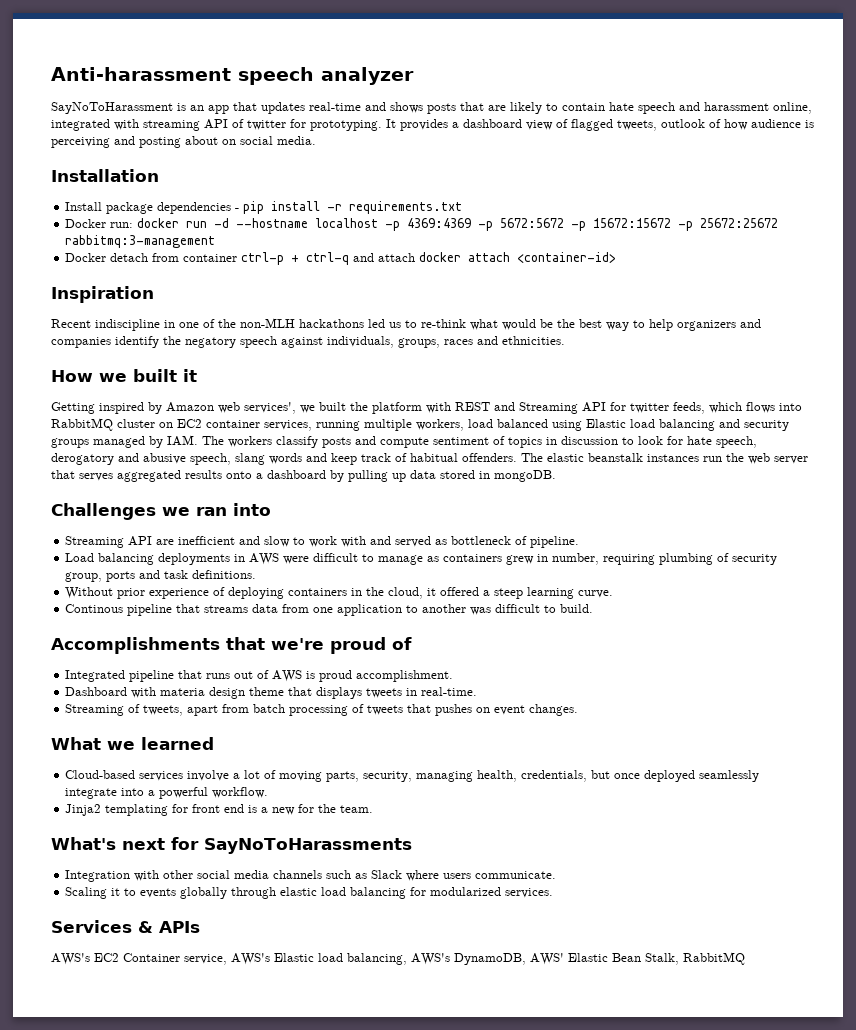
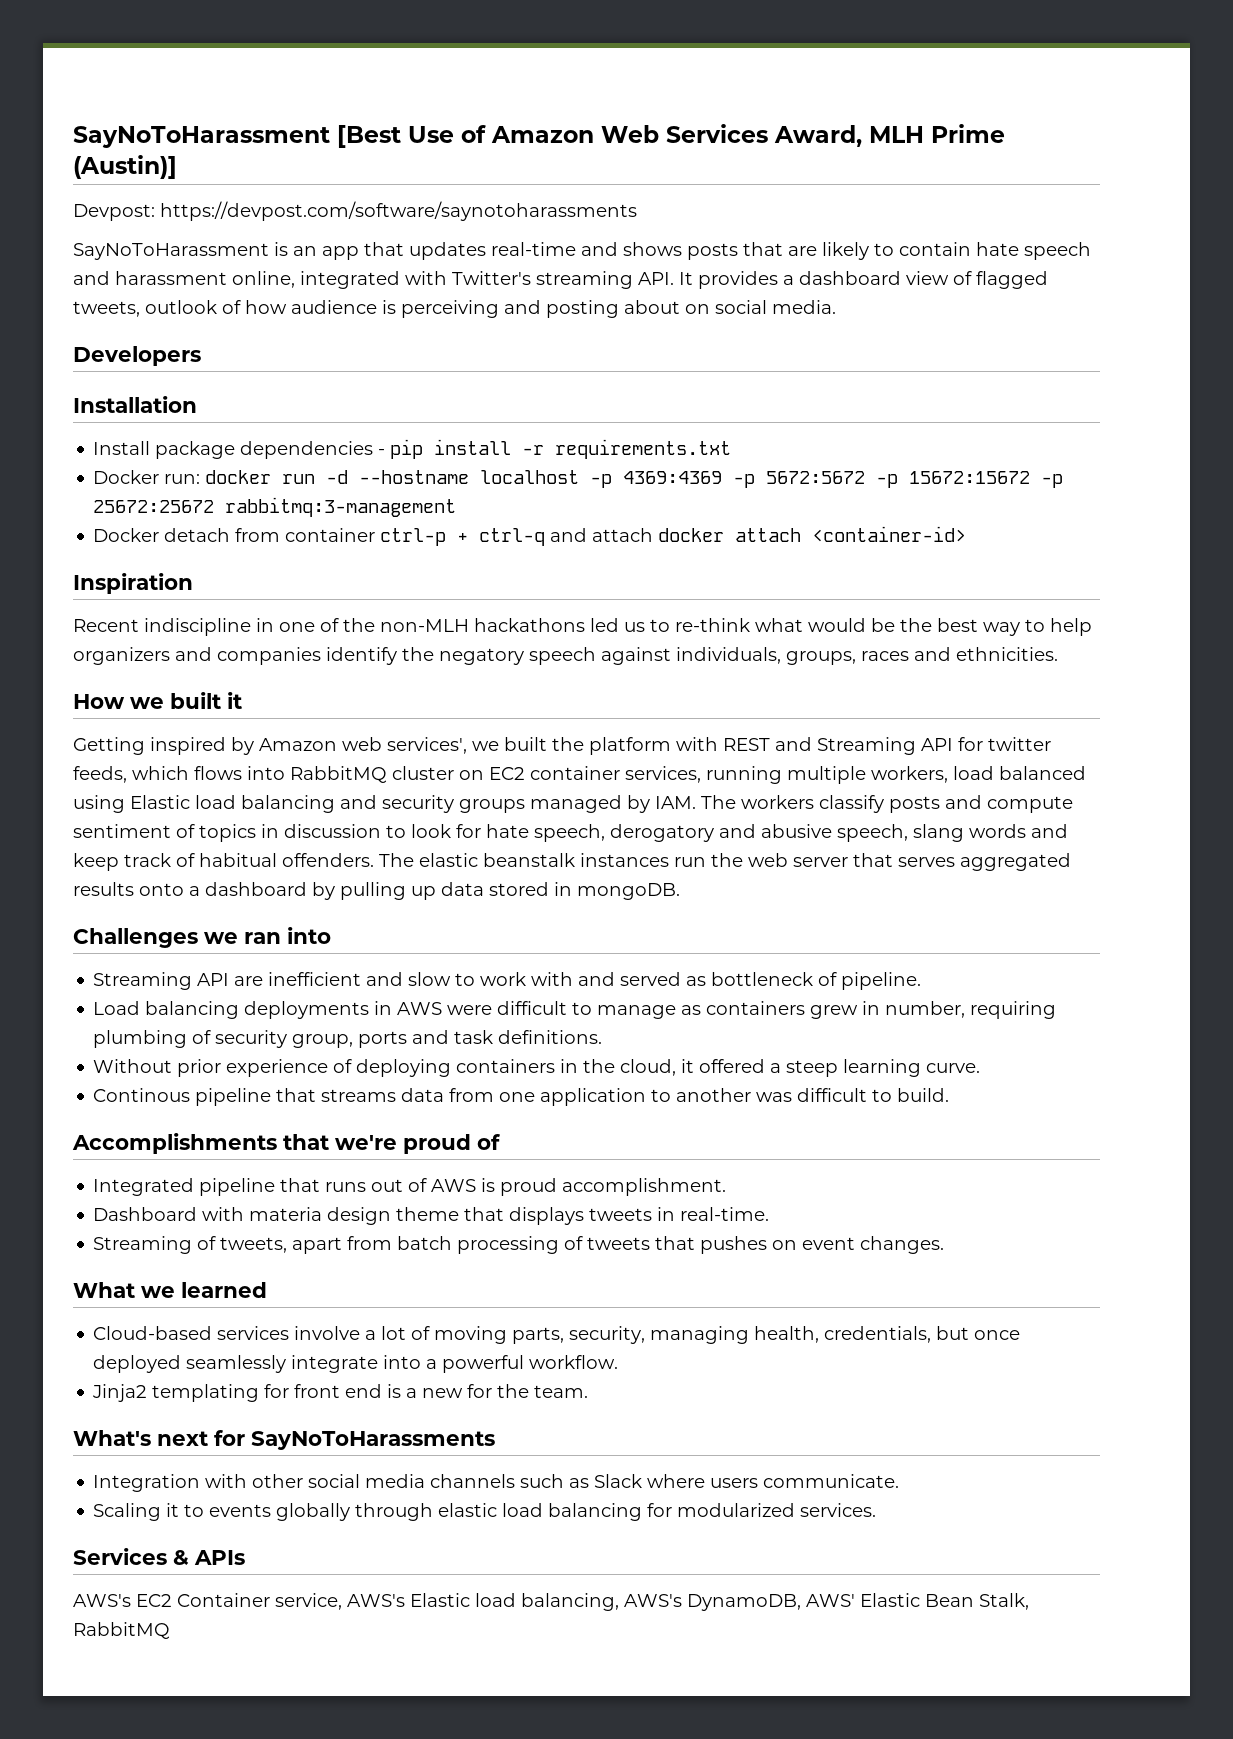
[51,67,414,85] Anti-harassment speech analyzer -> [73,124,1005,148] [73,155,177,179] [73,201,637,221] SayNoToHarassment [Best Use of Amazon Web Services Award, MLH Prime (Austin)] // Devpost: https://devpost.com/software/saynotoharassments
[143,119,382,131] streaming API of twitter for prototyping. -> [452,271,674,289] Twitter's streaming API.
(316, 140) none -> [73,346,201,366] // Developers

